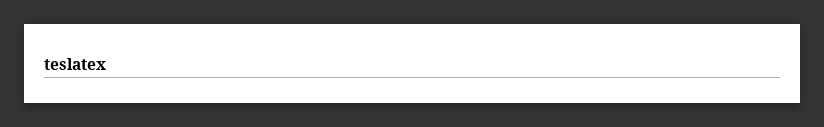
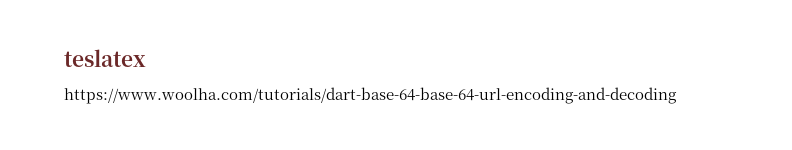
(106, 64) none -> [64,87,677,104] // https://www.woolha.com/tutorials/dart-base-64-base-64-url-encoding-and-decoding

